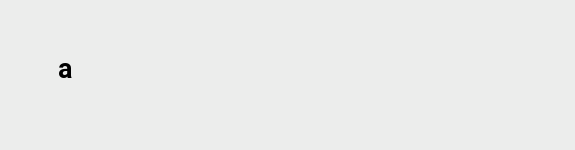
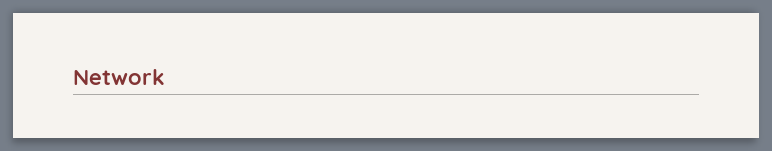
[58,63,72,78] a -> [73,69,165,85] Network

